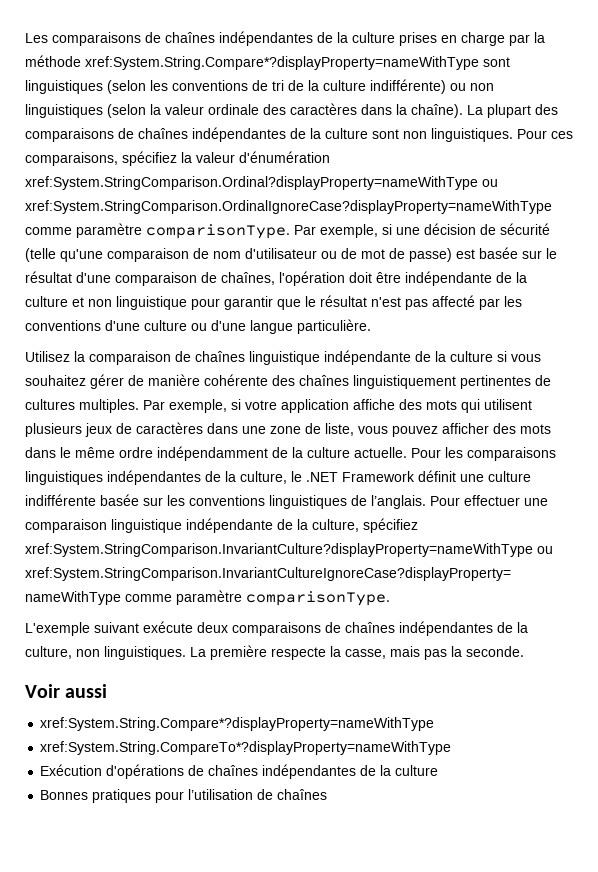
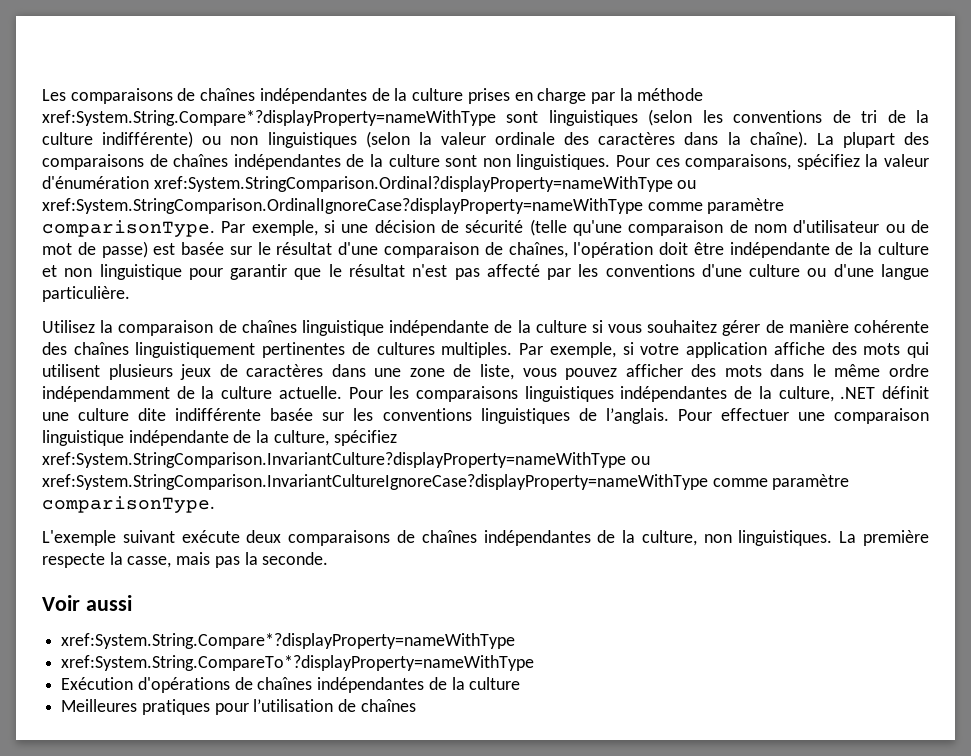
[291,471,415,482] le .NET Framework -> [840,387,876,399] .NET
(531, 476) none -> [138,408,167,421] dite
[40,790,89,800] Bonnes -> [61,699,138,712] Meilleures

